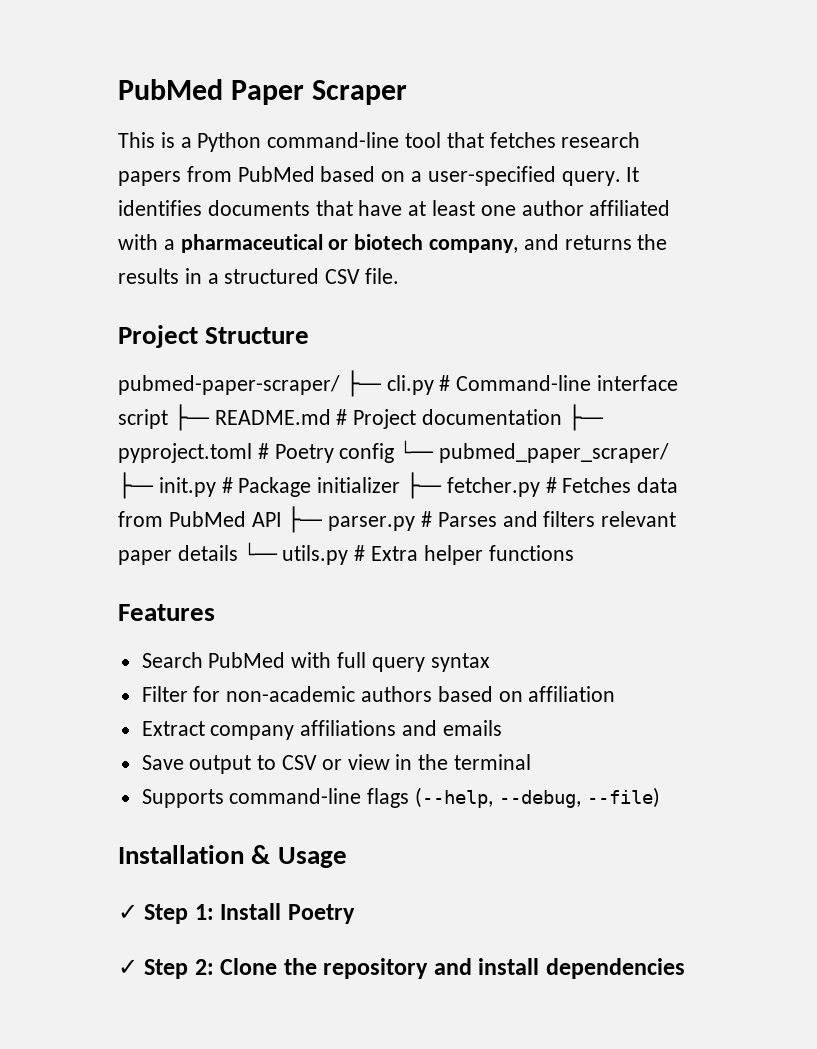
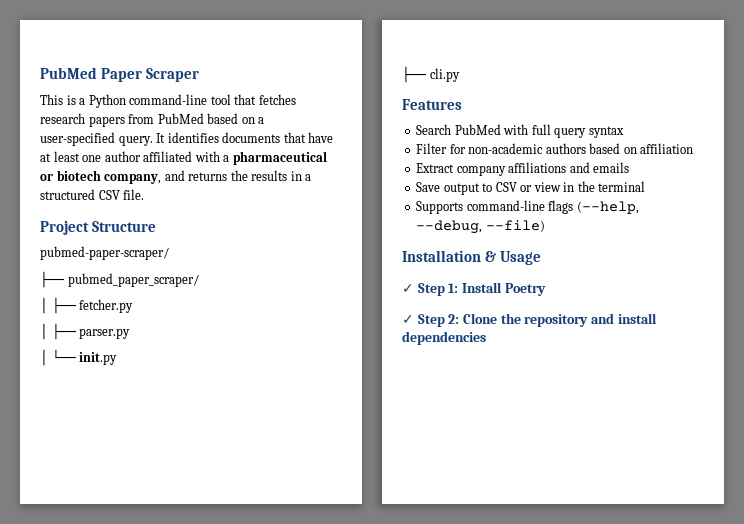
[345,370,679,397] [118,404,604,431] [118,440,670,463] [118,472,679,499] [118,506,677,533] [118,542,574,565] ├── cli.py # Command-line interface script ├── README.md # Project documentation ├── pyproject.toml # Poetry config └── pubmed_paper_scraper/ ├── init.py # Package initializer ├── fetcher.py # Fetches data from PubMed API ├── parser.py # Parses and filters relevant paper details └── utils.py # Extra helper functions -> [40,271,199,288] [40,297,134,314] [40,323,131,340] [40,349,118,366] [402,66,460,83] // ├── pubmed_paper_scraper/ // │ ├── fetcher.py // │ ├── parser.py // │ └── init.py // ├── cli.py

